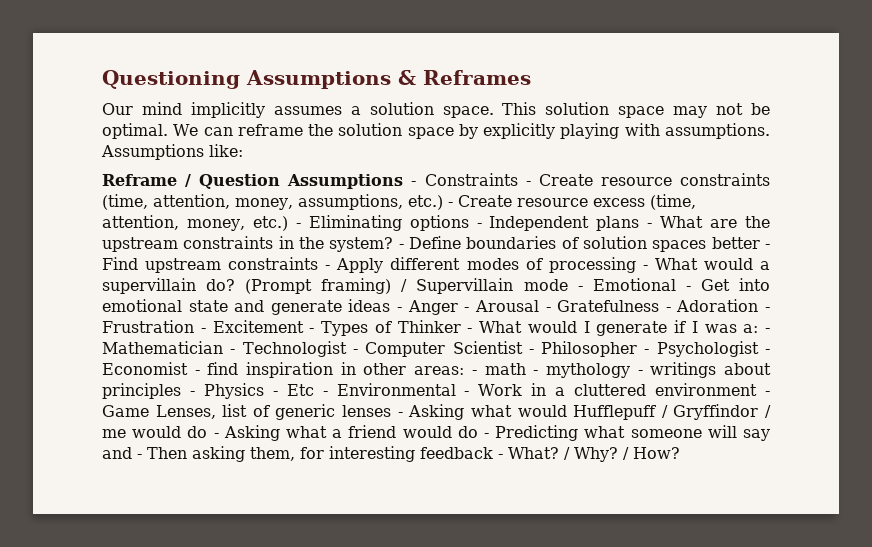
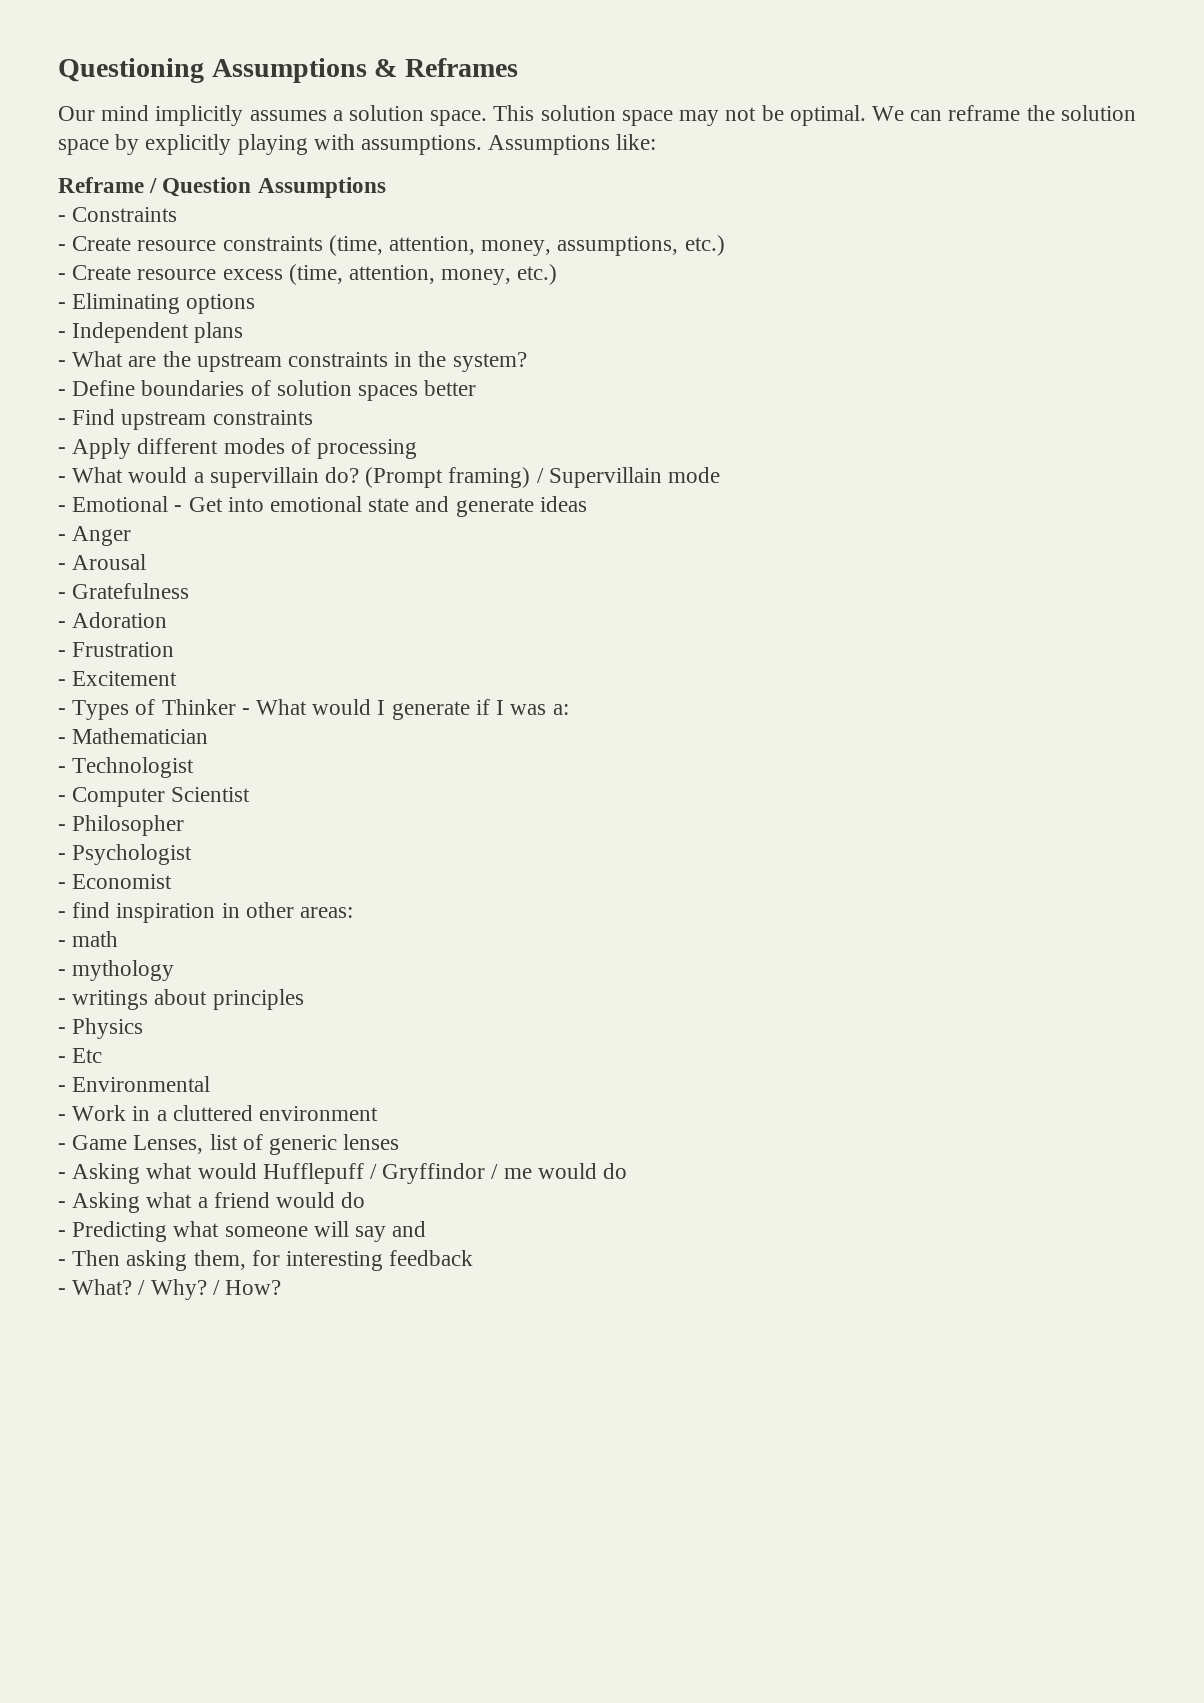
(404, 181) none -> (386, 187) //
(518, 179) none -> (178, 214) //
(443, 202) none -> (725, 245) //
(288, 223) none -> (558, 274) //
(469, 223) none -> (256, 304) //
(640, 223) none -> (244, 332) //
(394, 244) none -> (527, 362) //
(760, 243) none -> (477, 388) //
(319, 263) none -> (313, 417) //
(636, 265) none -> (418, 449) //
(568, 285) none -> (721, 475) //
(391, 305) none -> (587, 504) //
(458, 307) none -> (132, 536) //
(539, 306) none -> (147, 562) //
(660, 306) none -> (190, 591) //
(759, 305) none -> (168, 620) //
(194, 326) none -> (175, 649) //
(304, 326) none -> (178, 678) //
(759, 328) none -> (569, 709) //
(223, 347) none -> (209, 736) //
(347, 349) none -> (195, 767) //
(523, 347) none -> (251, 794) //
(638, 349) none -> (185, 825) //
(759, 349) none -> (193, 854) //
(188, 368) none -> (173, 881) //
(465, 370) none -> (354, 912) //
(526, 369) none -> (119, 939) //
(630, 370) none -> (175, 970) //
(181, 391) none -> (304, 999) //
(264, 391) none -> (144, 1028) //
(314, 390) none -> (103, 1055) //
(456, 389) none -> (211, 1084) //
(758, 389) none -> (379, 1113) //
(392, 411) none -> (400, 1142) //
(208, 432) none -> (628, 1171) //
(478, 432) none -> (366, 1200) //
(132, 453) none -> (427, 1229) //
(493, 453) none -> (474, 1258) //

